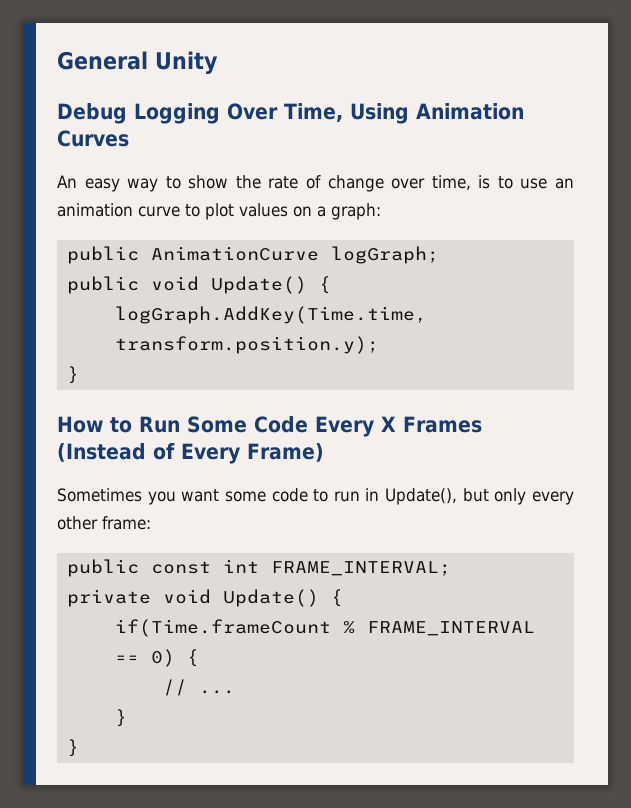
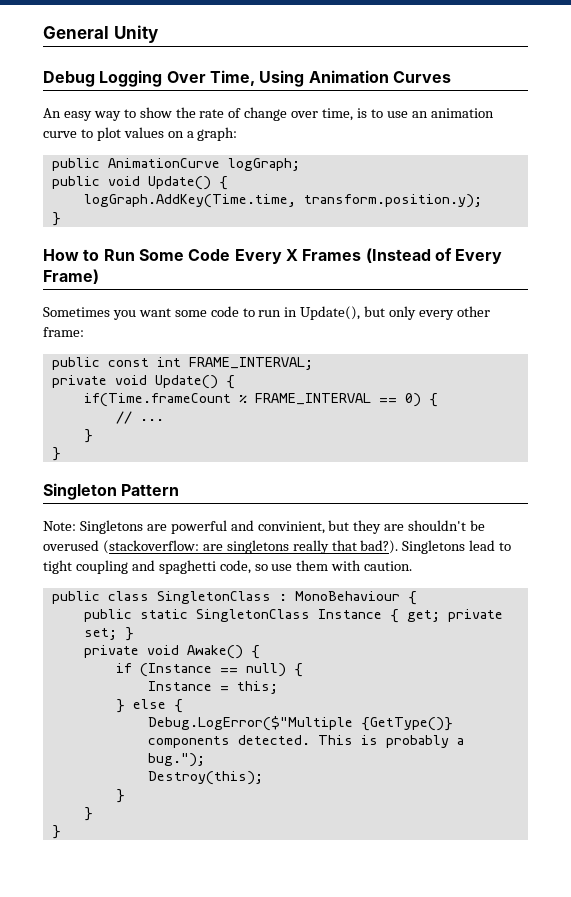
(79, 748) none -> [43,483,180,500] [43,520,486,534] [43,540,512,554] [43,560,413,574] [51,591,417,605] [83,609,503,623] [83,627,134,641] [83,645,260,659] [115,663,303,677] [147,681,278,694] [115,699,183,713] [147,716,453,731] [147,735,464,748] [147,753,205,767] [147,771,263,785] [115,789,125,803] [83,807,93,821] [51,825,61,839] // Singleton Pattern // Note: Singletons are powerful and convinient, but they are shouldn't be overused (stackoverflow: are singletons really that bad?). Singletons lead to tight coupling and spaghetti code, so use them with caution. // public class SingletonClass : MonoBehaviour { // public static SingletonClass Instance { get; private set; } // private void Awake() { // if (Instance == null) { // Instance = this; // } else { // Debug.LogError($"Multiple {GetType()} components detected. This is probably a bug."); // Destroy(this); // } // } // }

